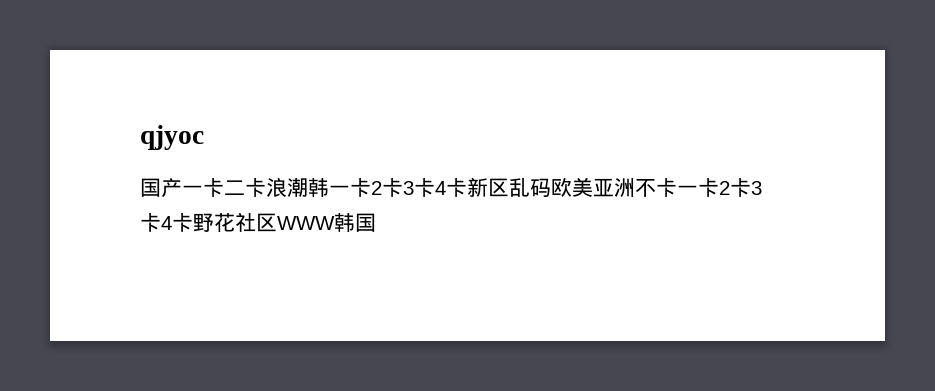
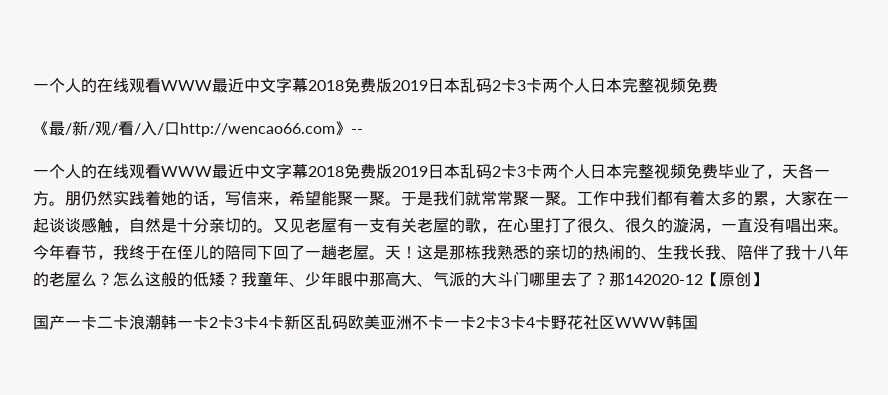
[140,125,204,150] qjyoc -> [33,77,718,93] [33,120,363,137] [33,163,830,179] [33,190,849,206] [33,217,849,233] [33,244,849,260] [33,271,767,287] 一个人的在线观看WWW最近中文字幕2018免费版2019日本乱码2卡3卡两个人日本完整视频免费 // 《最/新/观/看/入/口http://wencao66.com》-- // 一个人的在线观看WWW最近中文字幕2018免费版2019日本乱码2卡3卡两个人日本完整视频免费毕业了，天各一方。朋仍然实践着她的话，写信来，希望能聚一聚。于是我们就常常聚一聚。工作中我们都有着太多的累，大家在一起谈谈感触，自然是十分亲切的。又见老屋有一支有关老屋的歌，在心里打了很久、很久的漩涡，一直没有唱出来。今年春节，我终于在侄儿的陪同下回了一趟老屋。天！这是那栋我熟悉的亲切的热闹的、生我长我、陪伴了我十八年的老屋么？怎么这般的低矮？我童年、少年眼中那高大、气派的大斗门哪里去了？那142020-12【原创】

